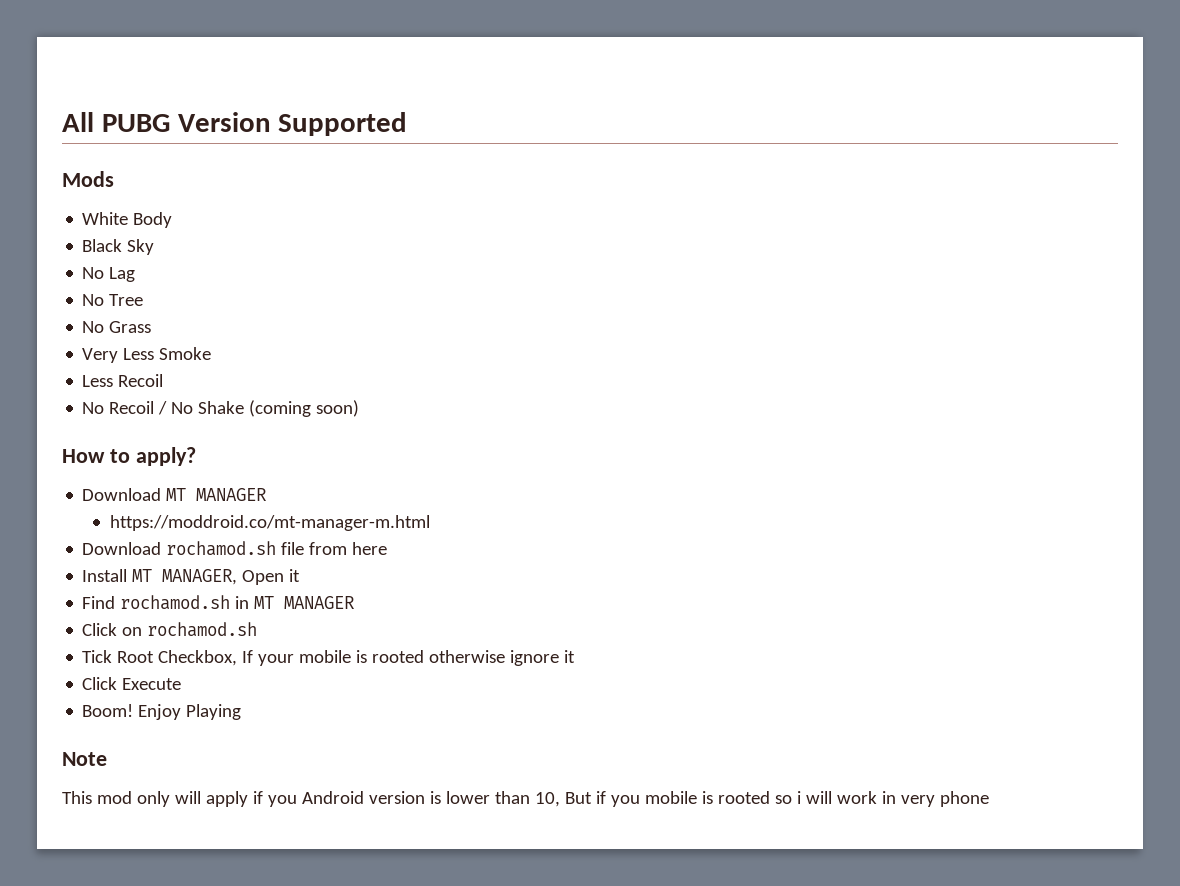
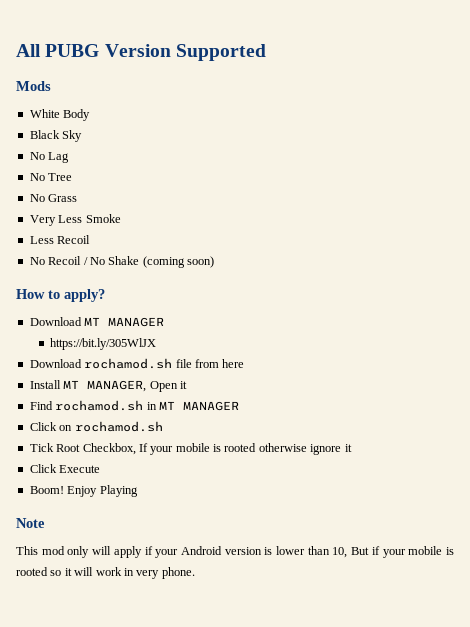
[109,515,430,531] https://moddroid.co/mt-manager-m.html -> [50,338,157,350] https://bit.ly/305WlJX
[267,795,297,807] you -> [155,549,179,558] your
[610,795,640,807] you -> [382,549,406,558] your
[796,791,801,804] i -> [64,568,72,576] it
[939,791,989,807] phone -> [161,567,195,579] phone.

